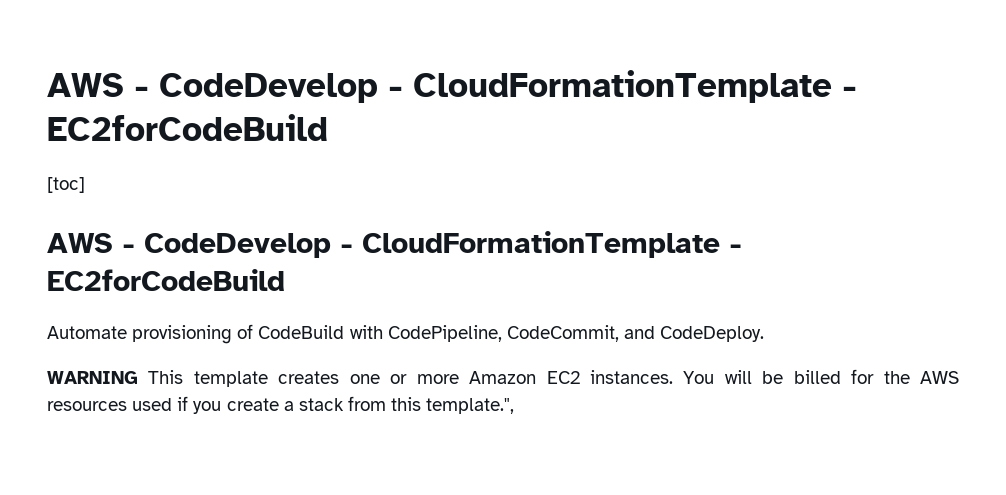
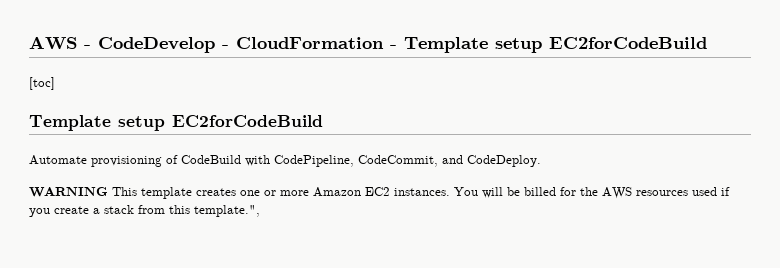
[47,70,856,103] [47,114,328,141] [47,177,85,193] [47,231,741,258] AWS - CodeDevelop - CloudFormationTemplate - EC2forCodeBuild // [toc] // AWS - CodeDevelop - CloudFormationTemplate - -> [29,36,707,53] [29,77,55,90] [29,115,165,131] AWS - CodeDevelop - CloudFormation - Template setup EC2forCodeBuild // [toc] // Template setup

